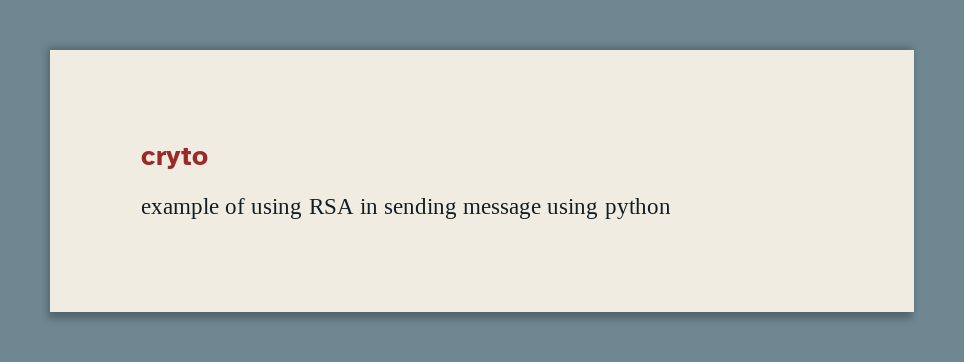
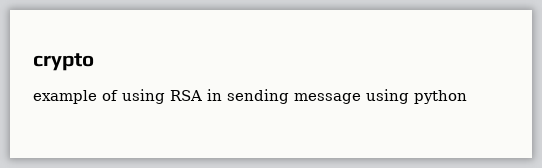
[141,148,208,169] cryto -> [33,53,94,71] crypto

